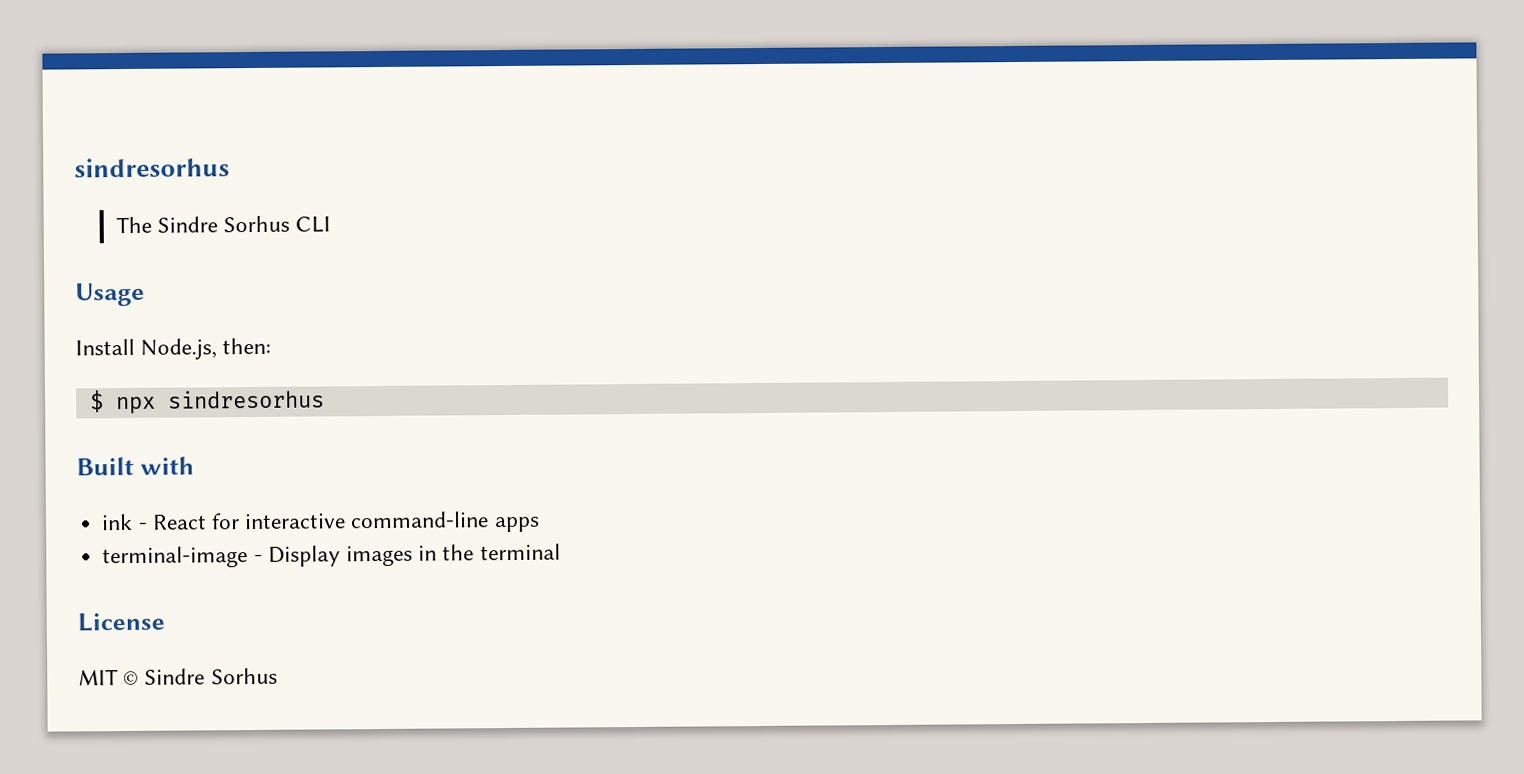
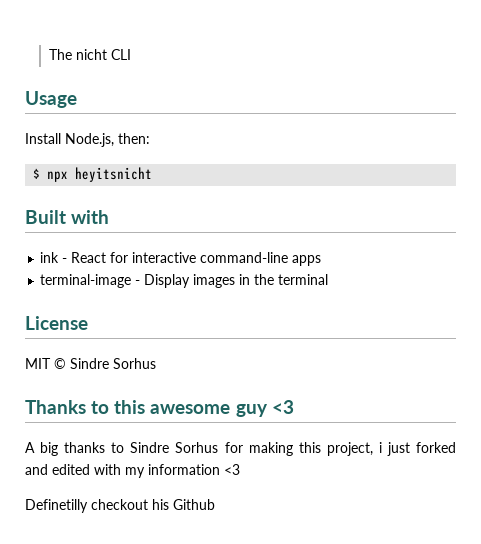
[74,157,230,178] [115,215,290,234] sindresorhus // The Sindre Sorhus -> [48,49,107,60] The nicht
[167,389,325,409] sindresorhus -> [75,167,153,182] heyitsnicht
(278, 676) none -> [25,400,294,417] [25,442,456,456] [25,464,240,478] [25,499,215,513] // Thanks to this awesome guy <3 // A big thanks to Sindre Sorhus for making this project, i just forked and edited with my information <3 // Definetilly checkout his Github

